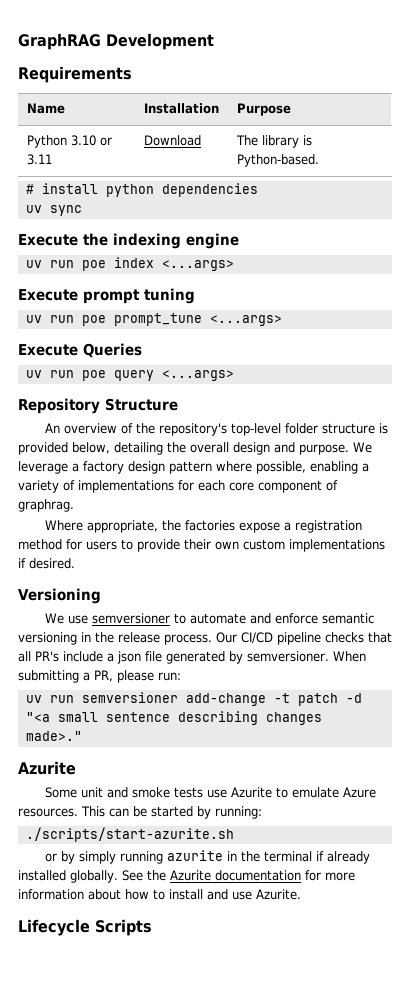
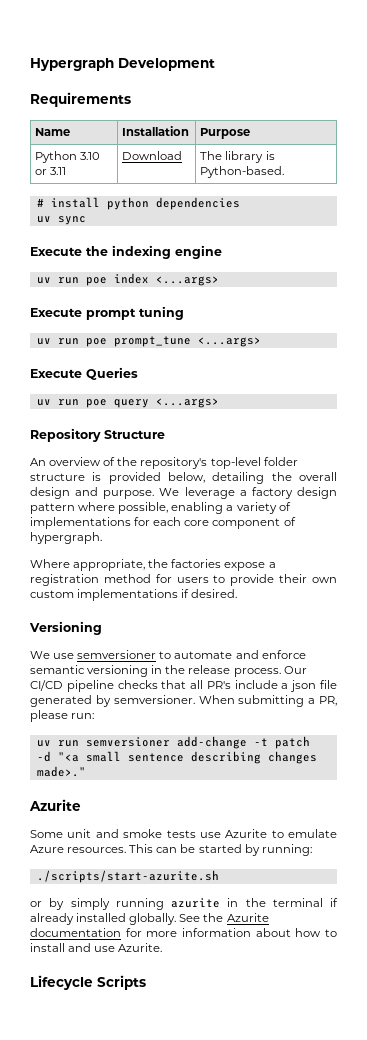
[18,33,101,50] GraphRAG -> [30,58,114,71] Hypergraph
[18,499,74,512] graphrag. -> [30,532,102,544] hypergraph.

